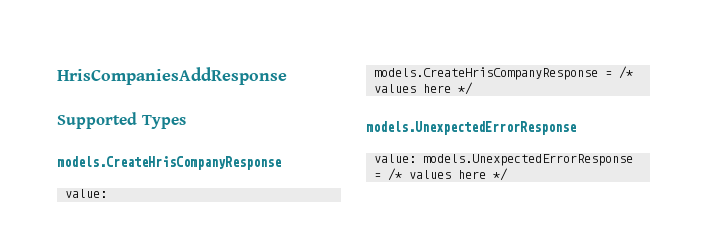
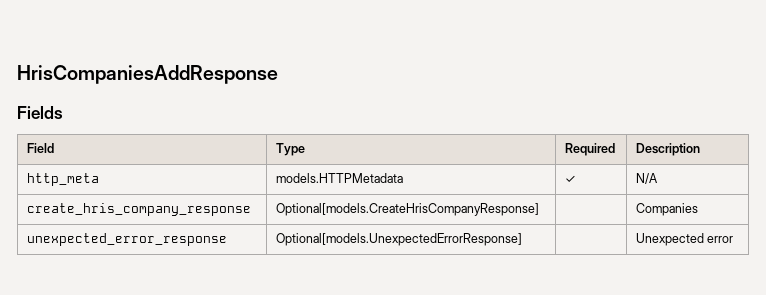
[57,112,186,129] [57,156,281,170] [65,189,108,198] [374,66,634,80] [374,82,474,95] [366,121,576,135] [374,154,634,166] [374,168,509,181] Supported Types // models.CreateHrisCompanyResponse // value: models.CreateHrisCompanyResponse = /* values here */ // models.UnexpectedErrorResponse // value: models.UnexpectedErrorResponse = /* values here */ -> [17,106,63,119] [26,143,54,153] [275,143,305,156] [564,143,615,156] [635,143,700,156] [26,173,99,186] [275,173,403,183] [564,175,576,183] [635,173,658,184] [26,203,251,216] [275,203,539,216] [635,203,698,216] [26,233,227,246] [275,233,522,246] [635,233,734,246] Fields // Field | Type | Required | Description // http_meta | models.HTTPMetadata | ✓ | N/A // create_hris_company_response | Optional[models.CreateHrisCompanyResponse] | | Companies // unexpected_error_response | Optional[models.UnexpectedErrorResponse] | | Unexpected error

